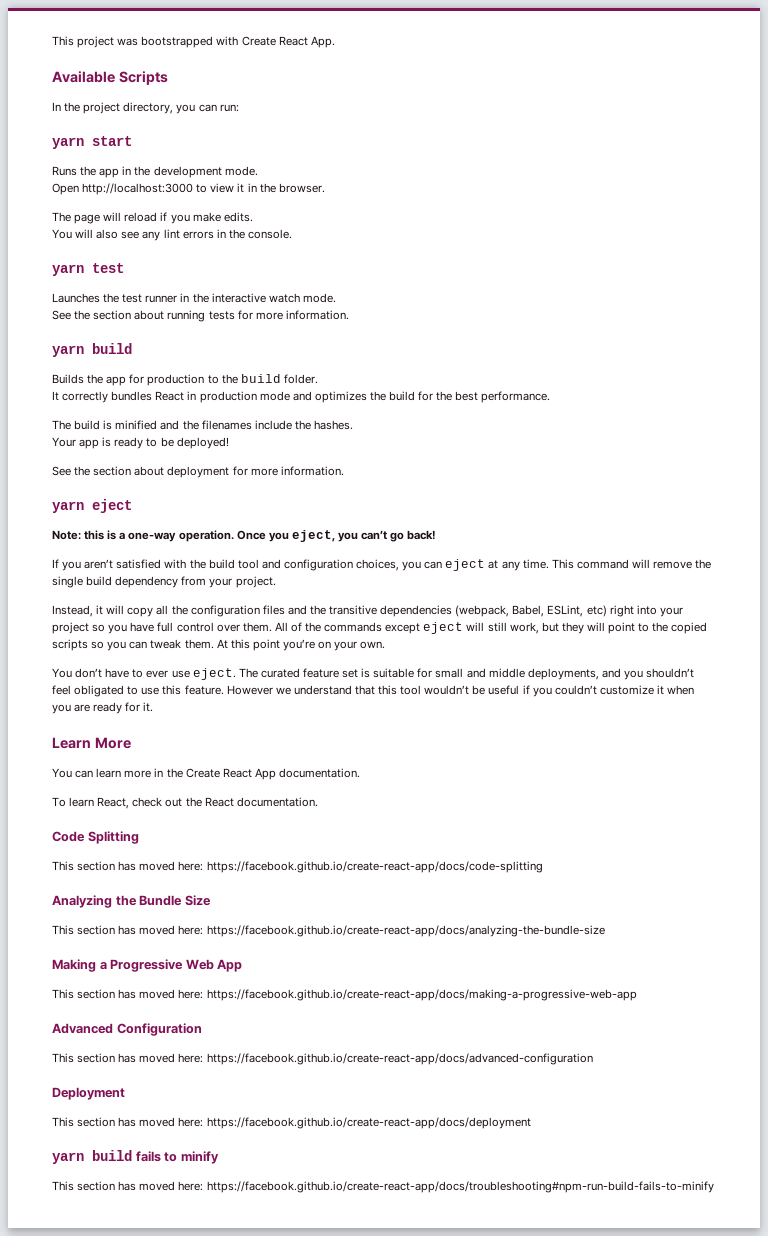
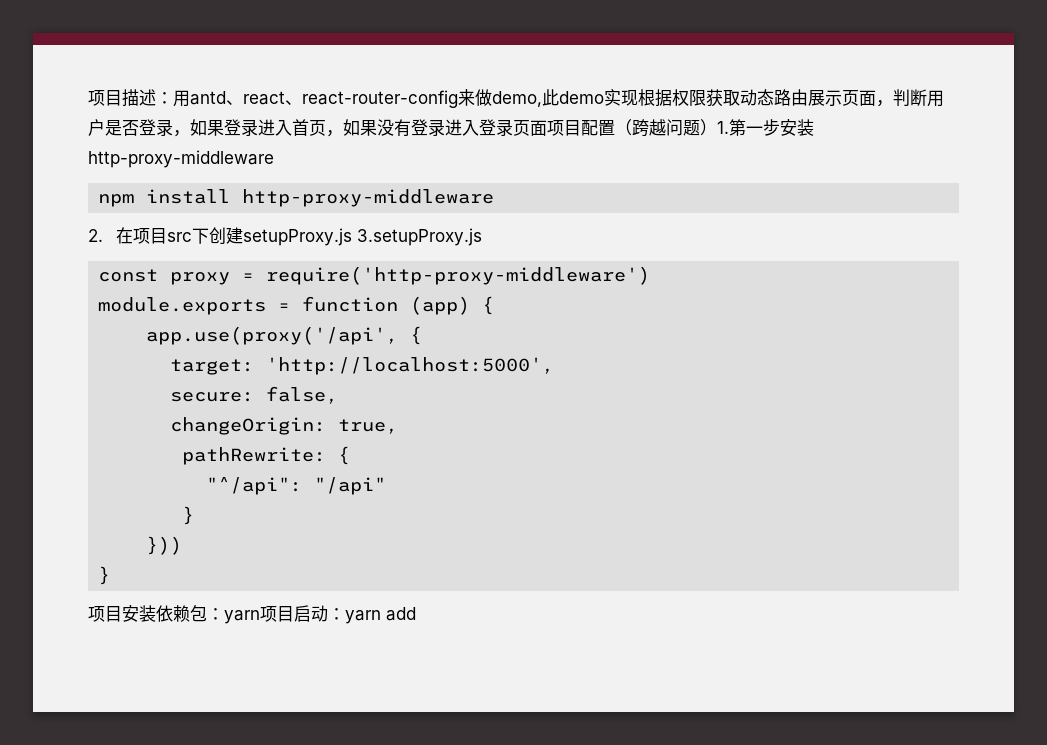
[52,36,335,48] [52,71,168,85] [52,102,239,114] [52,136,132,149] [52,166,258,178] [52,183,325,195] [52,212,253,224] [52,229,292,241] [52,263,124,276] [52,293,336,303] [52,310,349,322] [52,343,132,357] [52,374,318,386] [52,391,551,403] [52,420,353,430] [52,437,229,449] [52,466,344,478] [52,499,132,513] [52,530,437,542] [52,559,712,571] [52,576,276,588] [52,605,683,617] [52,622,708,634] [52,639,386,651] [52,668,695,680] [52,685,695,697] [52,702,154,714] [52,737,131,749] [52,768,360,780] [52,797,318,809] [52,831,139,844] [52,861,543,873] [52,895,211,908] [52,925,605,937] [52,959,243,972] [52,989,637,1001] [52,1023,202,1036] [52,1053,593,1065] [52,1087,125,1100] [52,1117,531,1129] [52,1150,219,1164] [52,1181,714,1193] This project was bootstrapped with Create React App. // Available Scripts // In the project directory, you can run: // yarn start // Runs the app in the development mode. // Open http://localhost:3000 to view it in the browser. // The page will reload if you make edits. // You will also see any lint errors in the console. // yarn test // Launches the test runner in the interactive watch mode. // See the section about running tests for more information. // yarn build // Builds the app for production to the build folder. // It correctly bundles React in production mode and optimizes the build for the best performance. // The build is minified and the filenames include the hashes. // Your app is ready to be deployed! // See the section about deployment for more information. // yarn eject // Note: this is a one-way operation. Once you eject, you can’t go back! // If you aren’t satisfied with the build tool and configuration choices, you can eject at any time. This command will remove the single build dependency from your project. // Instead, it will copy all the configuration files and the transitive dependencies (webpack, Babel, ESLint, etc) right into your project so you have full control over them. All of the commands except eject will still work, but they will point to the copied scripts so you can tweak them. At this point you’re on your own. // You don’t have to ever use eject. The curated feature set is suitable for small and middle deployments, and you shouldn’t feel obligated to use this feature. However we understand that this tool wouldn’t be useful if you couldn’t customize it when you are ready for it. // Learn More // You can learn more in the Create React App documentation. // To learn React, check out the React documentation. // Code Splitting // This section has moved here: https://facebook.github.io/create-react-app/docs/code-splitting // Analyzing the Bundle Size // This section has moved here: https://facebook.github.io/create-react-app/docs/analyzing-the-bundle-size // Making a Progressive Web App // This section has moved here: https://facebook.github.io/create-react-app/docs/making-a-progressive-web-app // Advanced Configuration // This section has moved here: https://facebook.github.io/create-react-app/docs/advanced-configuration // Deployment // This section has moved here: https://facebook.github.io/create-react-app/docs/deployment // yarn build fails to minify // This section has moved here: https://facebook.github.io/create-react-app/docs/troubleshooting#npm-run-build-fails-to-minify -> [88,89,944,108] [88,119,814,137] [88,150,274,168] [98,189,495,207] [88,227,483,246] [98,266,651,285] [98,296,495,315] [146,326,423,345] [170,357,555,375] [170,386,339,404] [170,417,399,435] [182,446,351,465] [206,477,387,495] [182,506,195,525] [146,536,183,555] [98,566,111,585] [88,605,416,624] 项目描述：用antd、react、react-router-config来做demo,此demo实现根据权限获取动态路由展示页面，判断用户是否登录，如果登录进入首页，如果没有登录进入登录页面项目配置（跨越问题）1.第一步安装http-proxy-middleware // npm install http-proxy-middleware // 2.在项目src下创建setupProxy.js 3.setupProxy.js // const proxy = require('http-proxy-middleware') // module.exports = function (app) { // app.use(proxy('/api', { // target: 'http://localhost:5000', // secure: false, // changeOrigin: true, // pathRewrite: { // "^/api": "/api" // } // })) // } // 项目安装依赖包：yarn项目启动：yarn add

